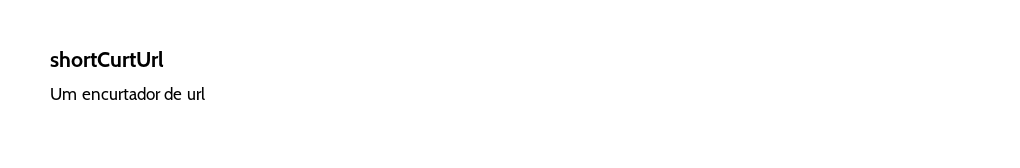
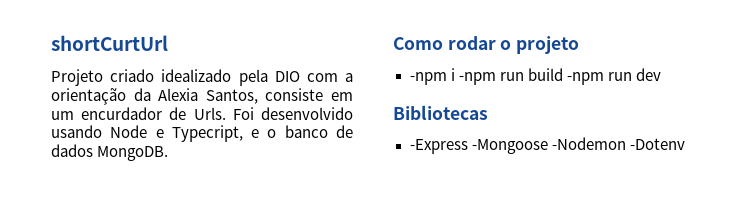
[50,87,205,100] Um encurtador de url -> [51,69,353,86] [51,88,353,105] [51,107,353,120] [51,125,353,142] [51,144,169,161] [393,36,580,54] [409,68,661,85] [393,105,488,120] [409,137,685,154] Projeto criado idealizado pela DIO com a orientação da Alexia Santos, consiste em um encurdador de Urls. Foi desenvolvido usando Node e Typecript, e o banco de dados MongoDB. // Como rodar o projeto // -npm i -npm run build -npm run dev // Bibliotecas // -Express -Mongoose -Nodemon -Dotenv

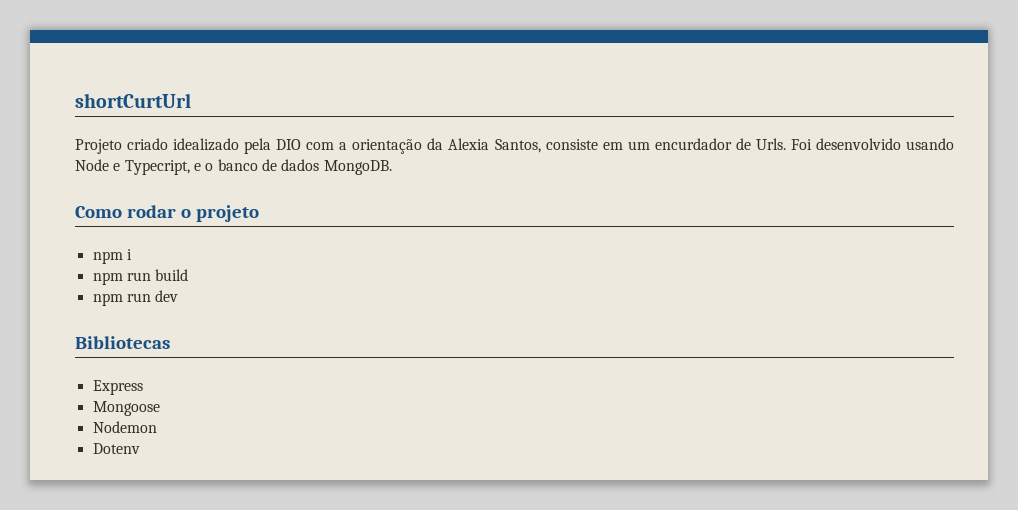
[409,72,447,85] -npm -> [92,251,123,264] npm
[458,72,496,85] -npm -> [92,272,123,285] // npm
[566,72,604,85] -npm -> [92,293,123,306] // npm
[409,137,685,154] -Express -Mongoose -Nodemon -Dotenv -> [92,380,143,395] [92,401,160,416] [92,421,157,433] [92,443,140,454] Express // Mongoose // Nodemon // Dotenv

